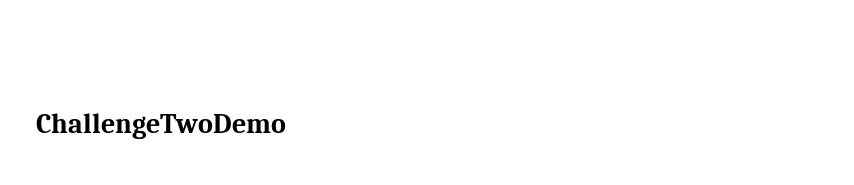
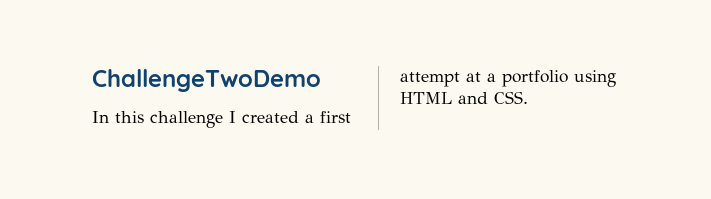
(286, 126) none -> [92,111,351,128] [400,70,616,87] [400,91,528,104] // In this challenge I created a first attempt at a portfolio using HTML and CSS.

